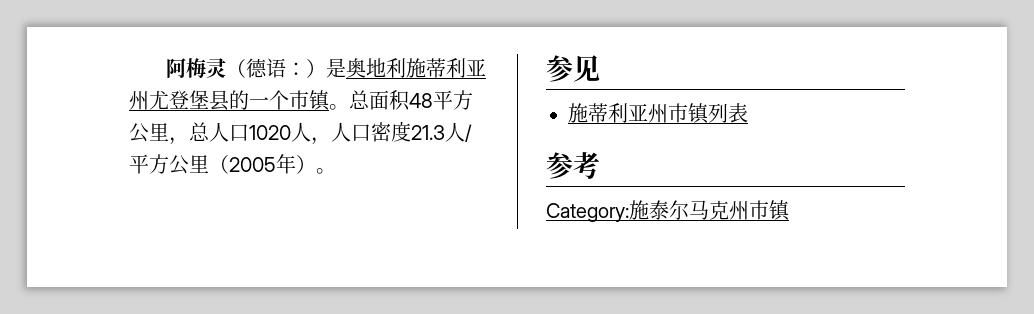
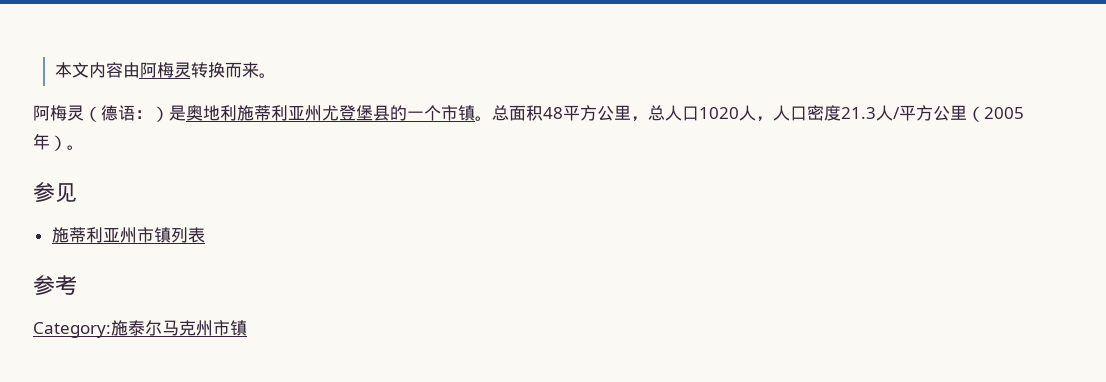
(165, 68) none -> [54,62,276,78] 本文内容由阿梅灵转换而来。 //

